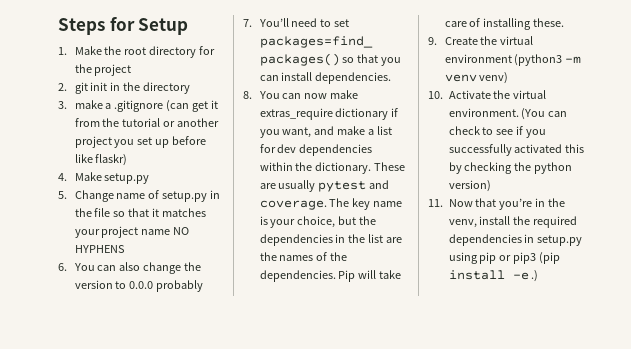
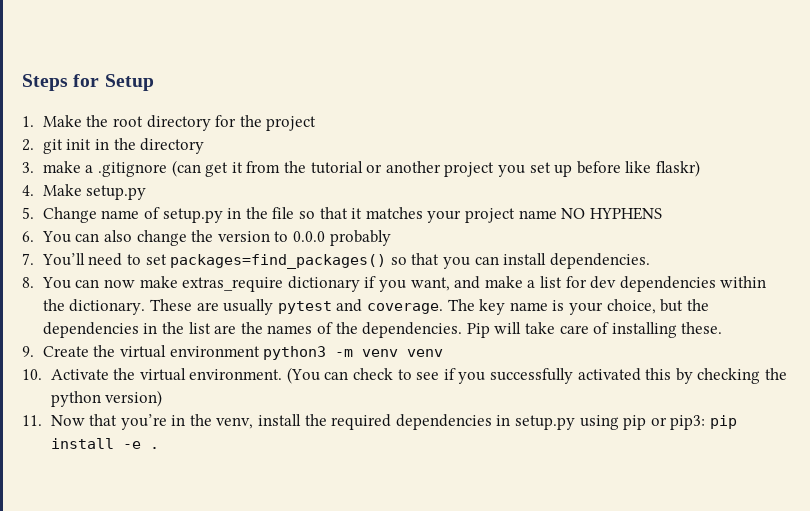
[514,54,563,66] (python3 -> [263,346,327,360] python3
[479,72,509,84] venv) -> [407,349,444,357] venv
[513,252,561,264] pip3 (pip -> [670,415,737,430] pip3: pip
[531,270,539,282] .) -> [149,447,159,449] .

